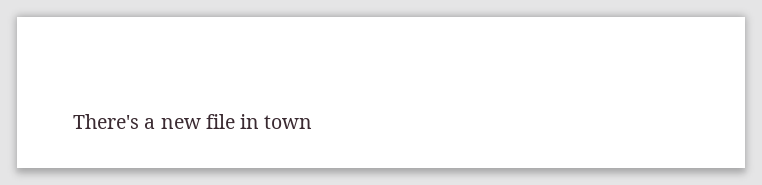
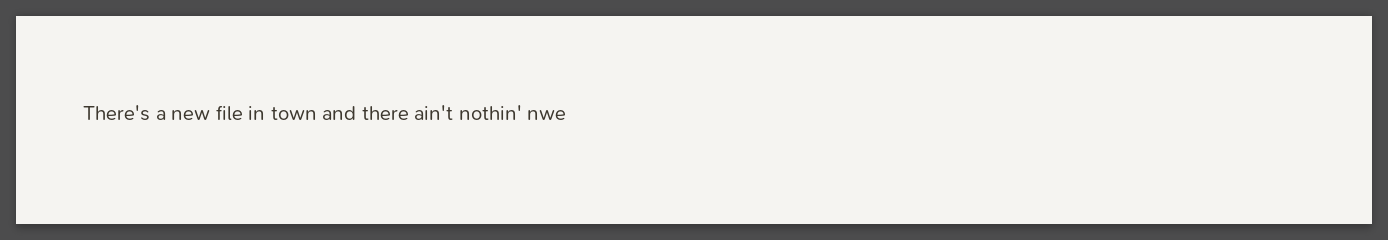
(313, 122) none -> [322,105,567,120] and there ain't nothin' nwe

